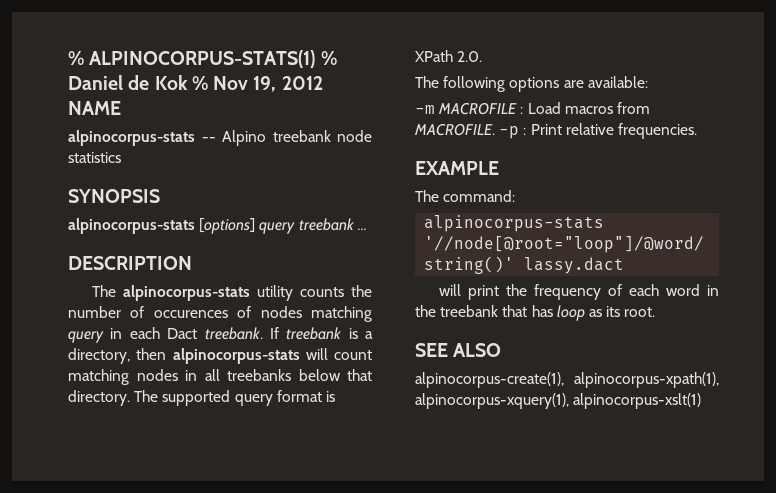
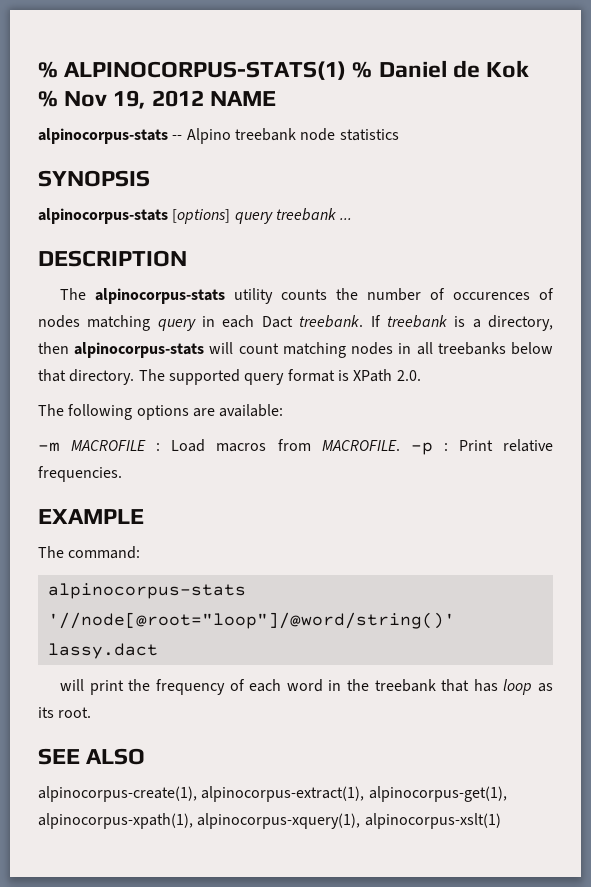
(564, 380) none -> [201,786,507,802] alpinocorpus-extract(1), alpinocorpus-get(1),

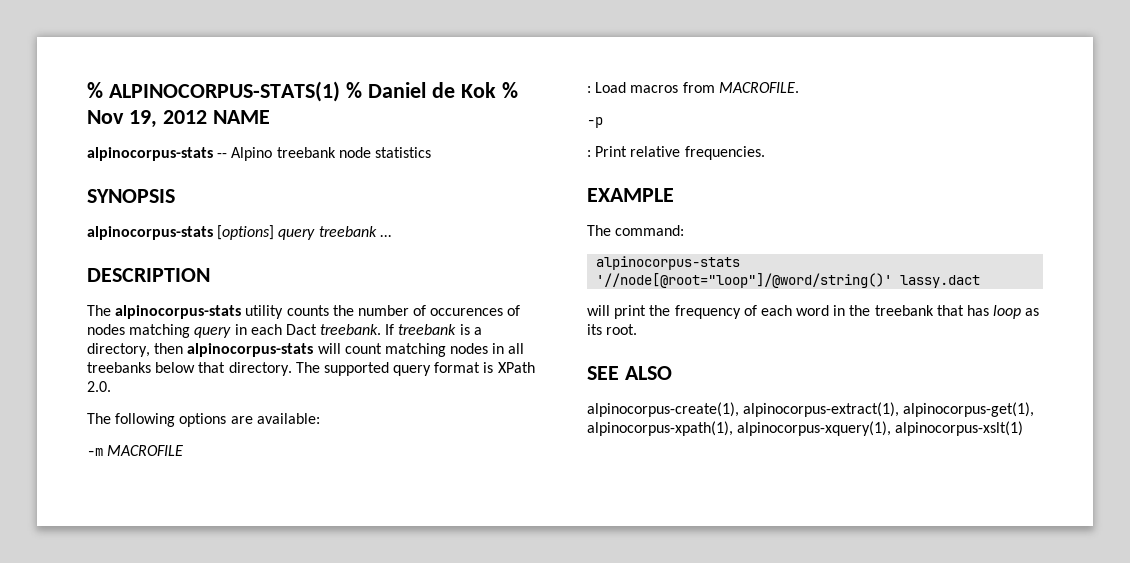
(147, 445) none -> (184, 450) //
(400, 445) none -> (799, 87) //
(433, 448) none -> (603, 122) //

